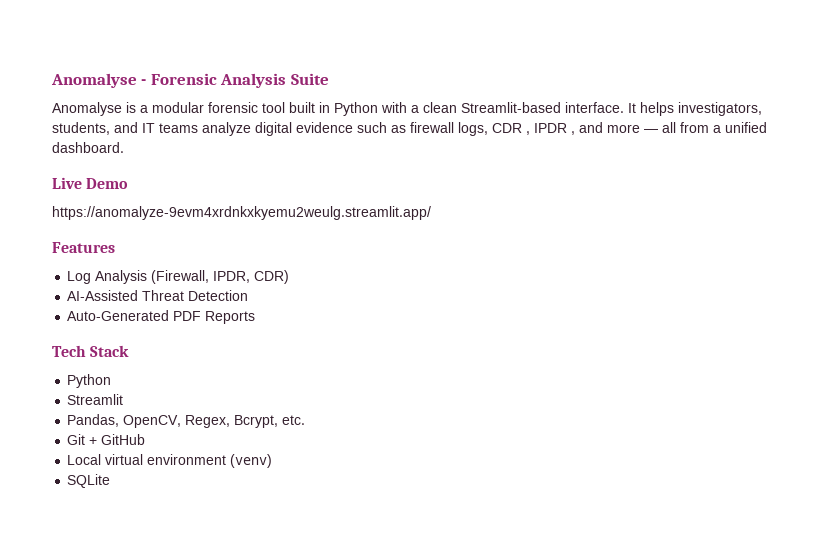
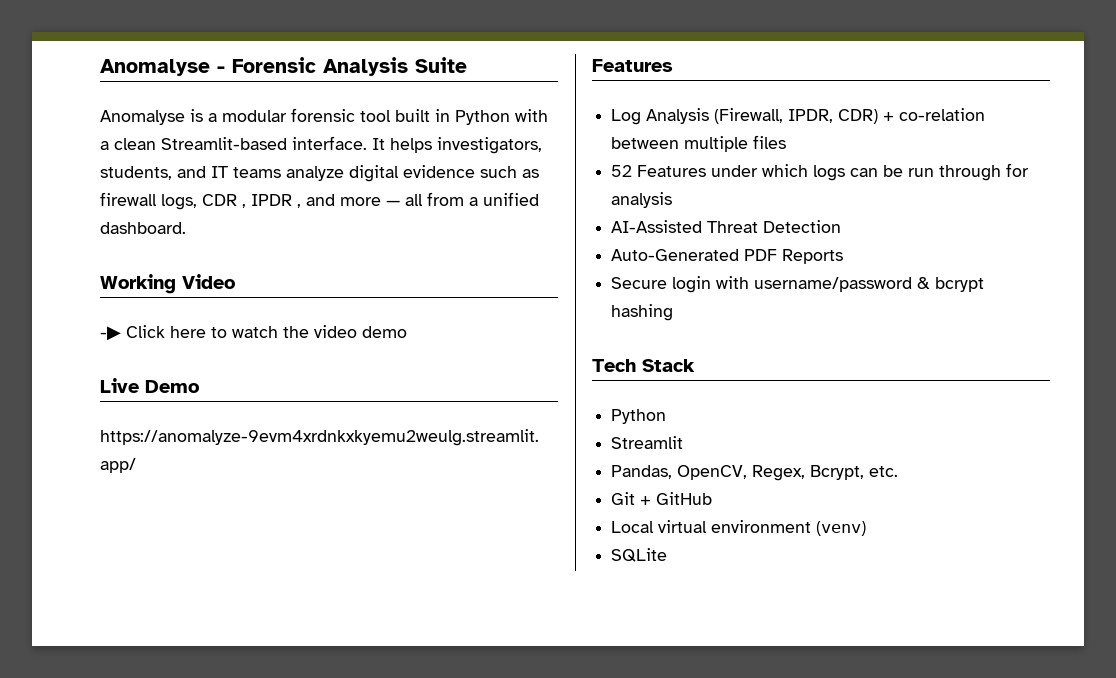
(124, 147) none -> [100,274,235,294] [100,325,407,341] // Working Video // -▶ Click here to watch the video demo
(290, 277) none -> [883,108,986,121] [611,135,787,152] [611,163,1030,181] [611,192,673,208] + co-relation between multiple files // 52 Features under which logs can be run through for analysis
(256, 317) none -> [611,276,985,293] [611,304,674,321] // Secure login with username/password & bcrypt hashing

